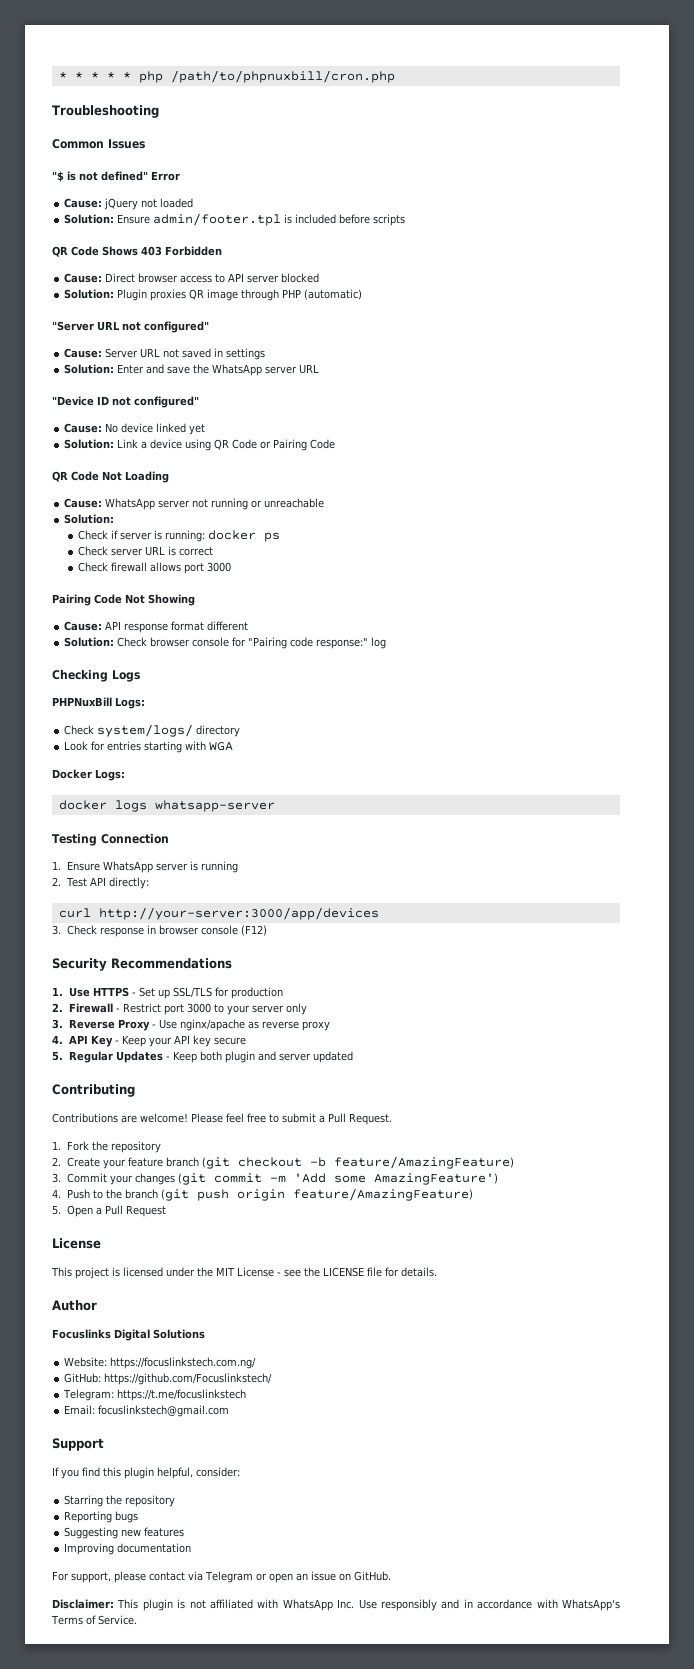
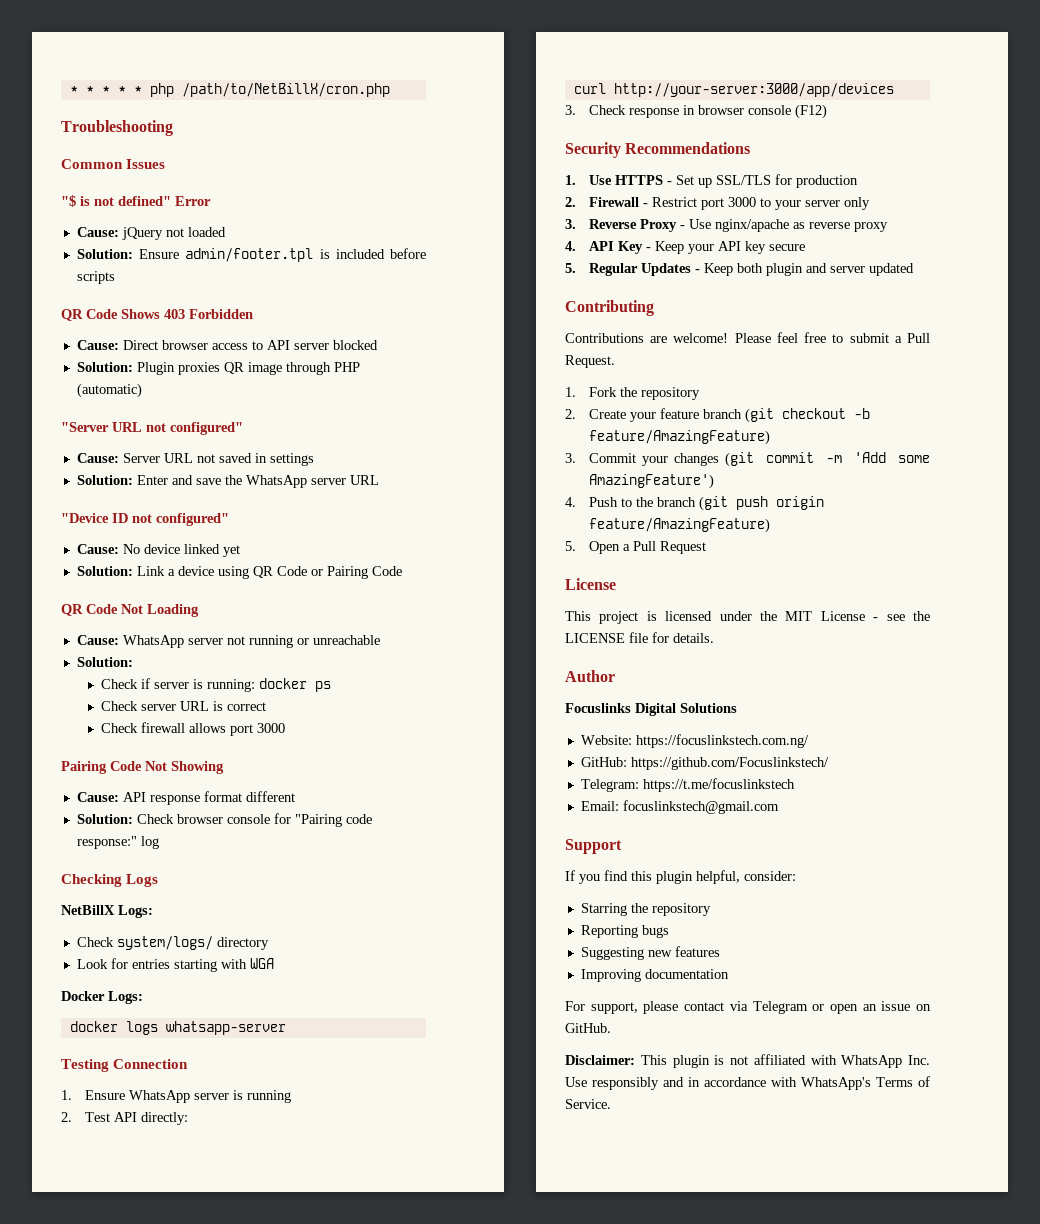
[170,70,395,83] /path/to/phpnuxbill/cron.php -> [181,83,390,97] /path/to/NetBillX/cron.php
[52,697,112,707] PHPNuxBill -> [61,905,115,915] NetBillX

